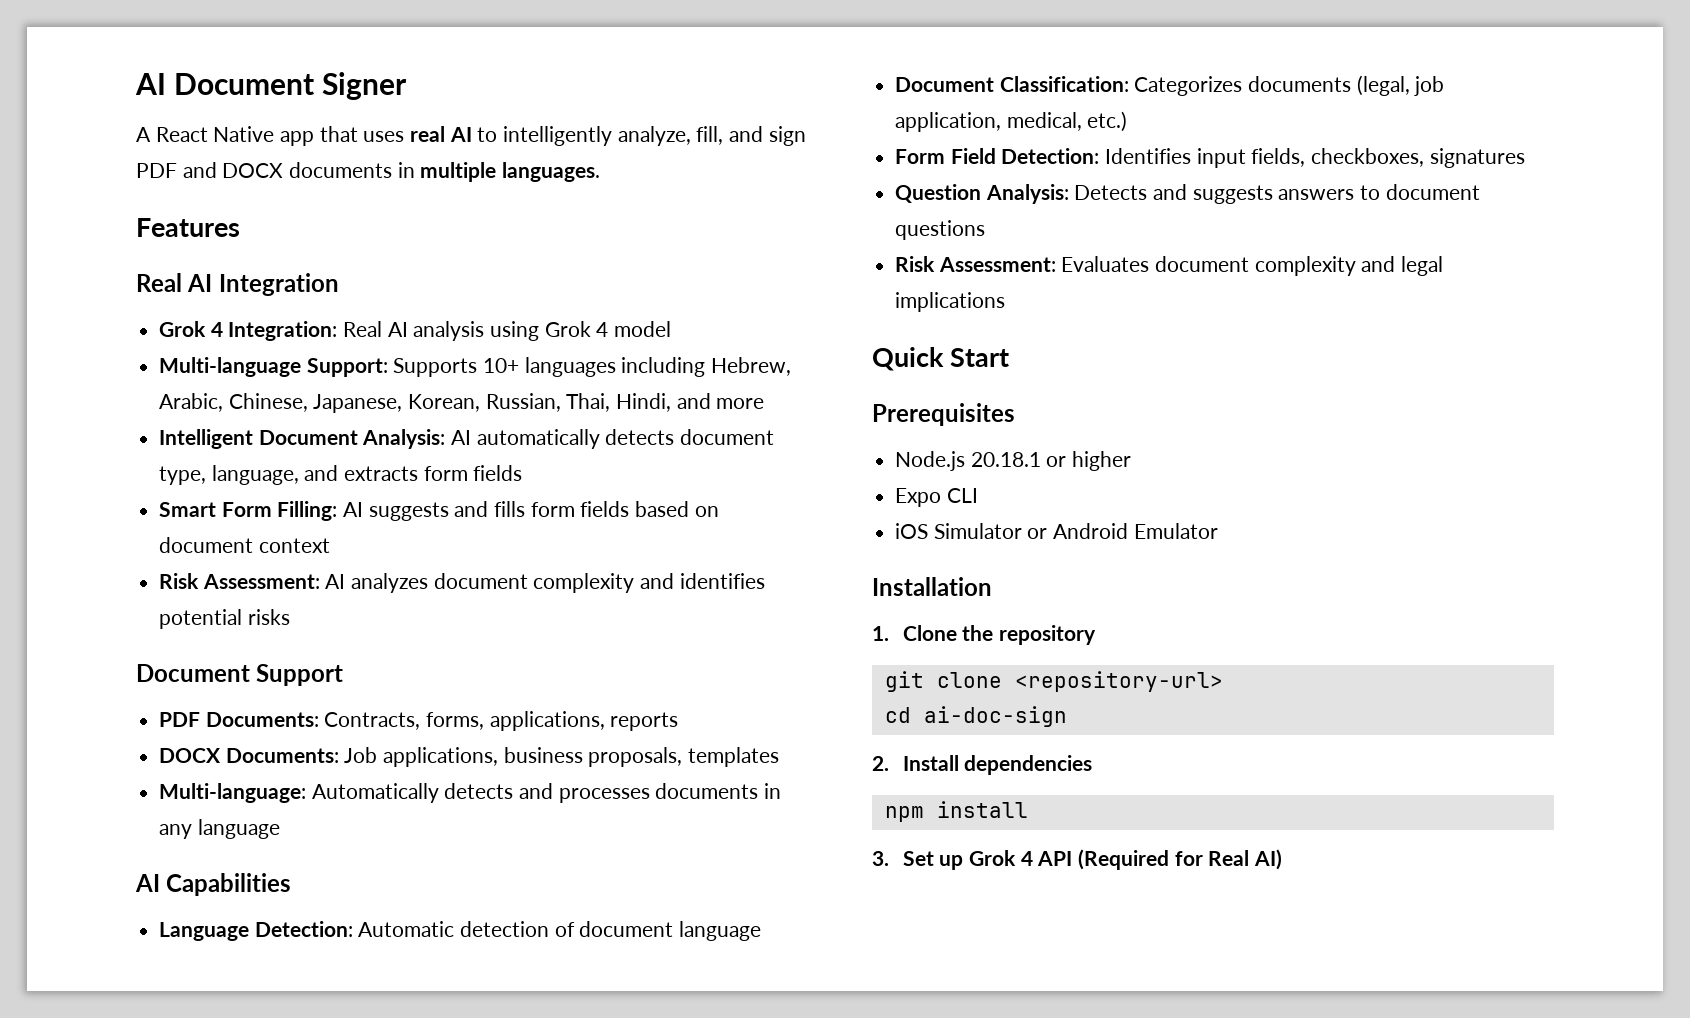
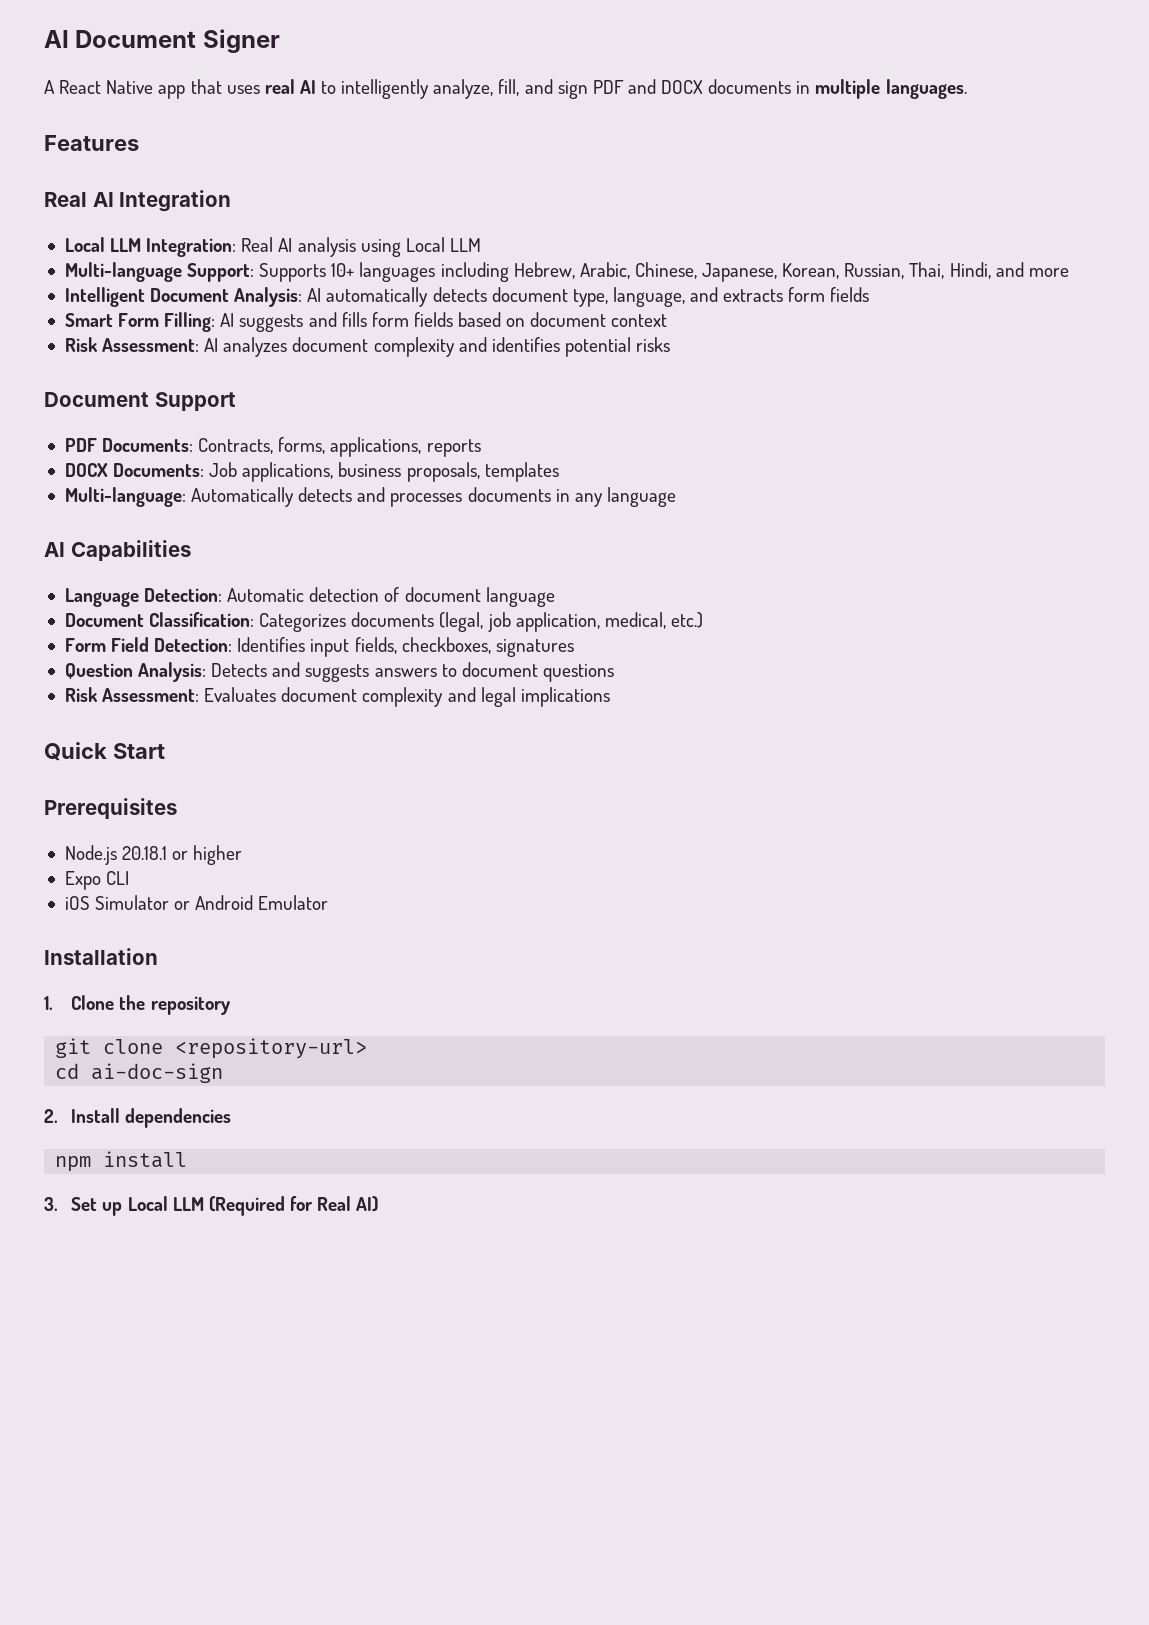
[159,321,223,337] Grok 4 -> [64,237,142,252] Local LLM
[544,321,672,337] Grok 4 model -> [405,237,481,252] Local LLM
[969,850,1073,866] Grok 4 API -> [127,1196,204,1211] Local LLM

